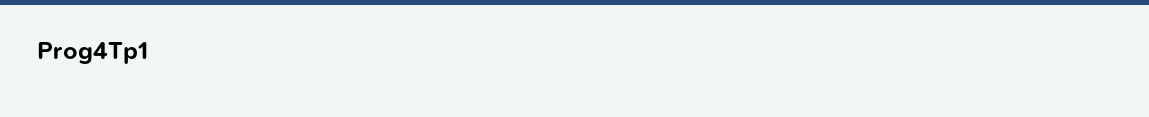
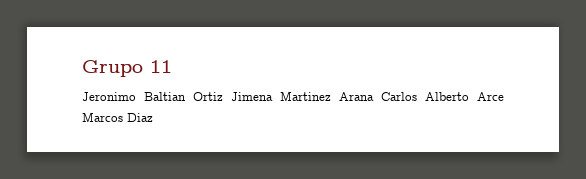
[37,42,148,64] Prog4Tp1 -> [82,60,172,77] [82,91,504,101] [82,112,153,122] Grupo 11 // Jeronimo Baltian Ortiz Jimena Martinez Arana Carlos Alberto Arce Marcos Diaz

